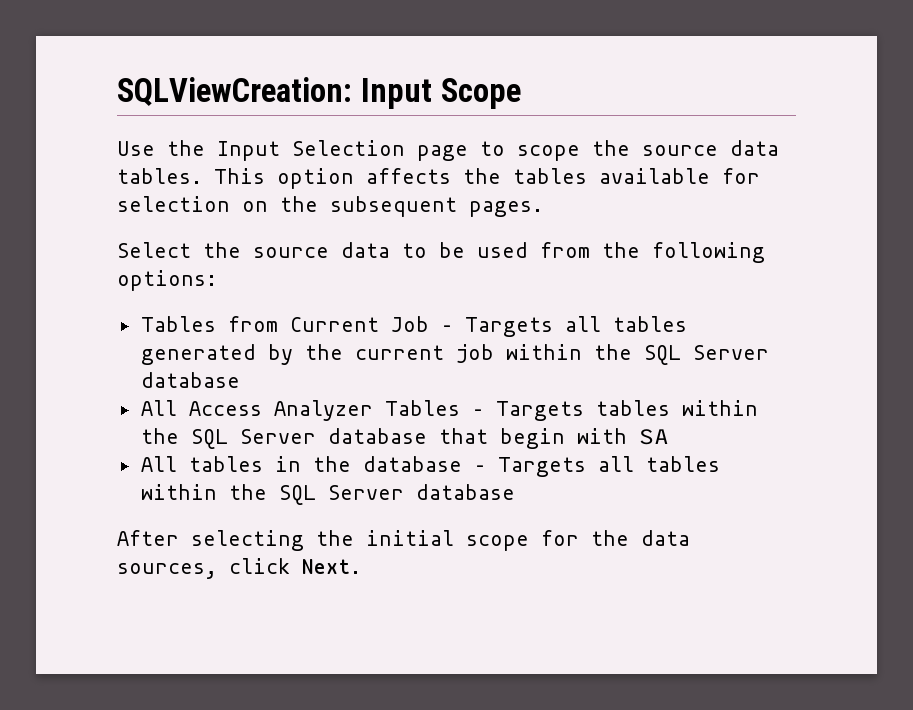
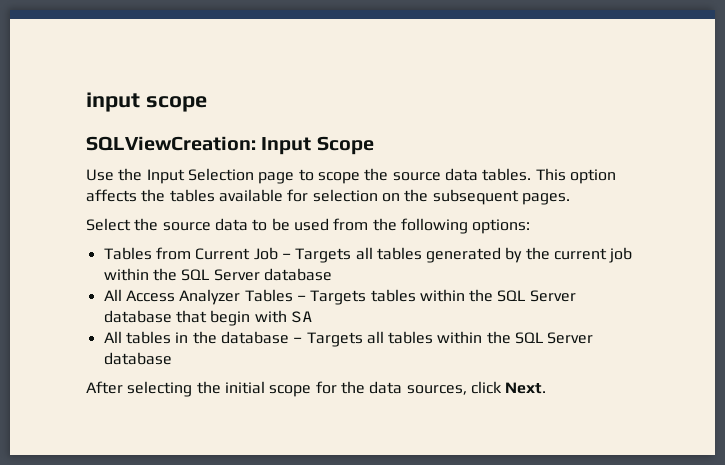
(117, 91) none -> [86,92,207,112] input scope //

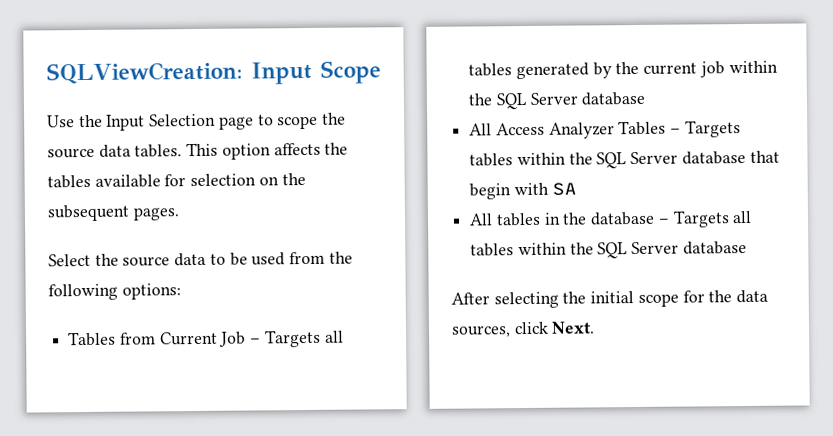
[86,92,207,112] input scope // -> (46, 73) none

